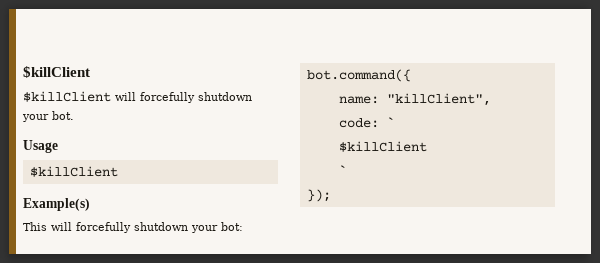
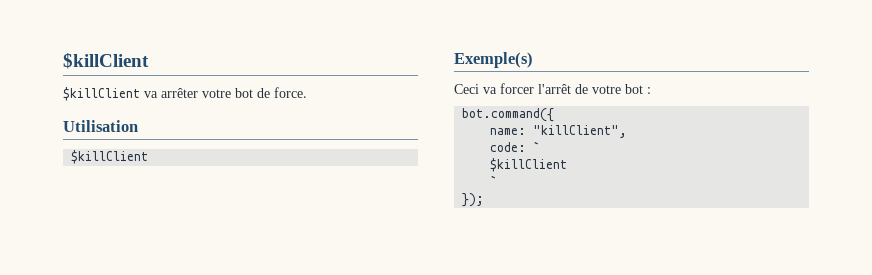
[115,92,252,103] [22,111,74,122] [23,140,58,153] [29,166,118,177] [23,198,90,211] [23,222,243,233] will forcefully shutdown your bot. // Usage // $killClient // Example(s) // This will forcefully shutdown your bot: -> [144,87,307,98] [63,120,138,132] [71,150,149,164] [454,52,533,68] [454,83,651,94] va arrêter votre bot de force. // Utilisation // $killClient // Exemple(s) // Ceci va forcer l'arrêt de votre bot :

